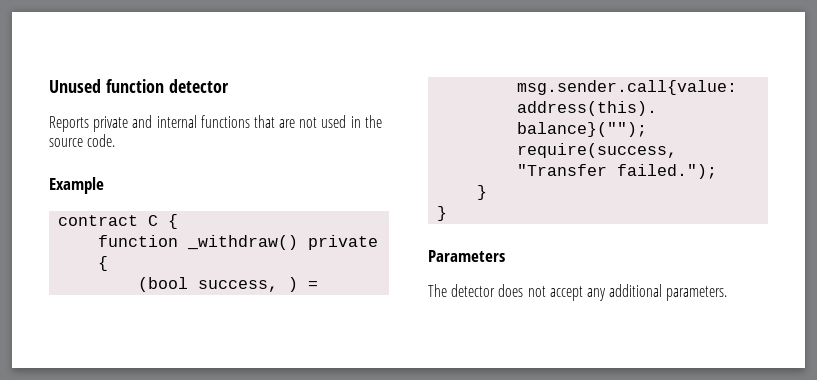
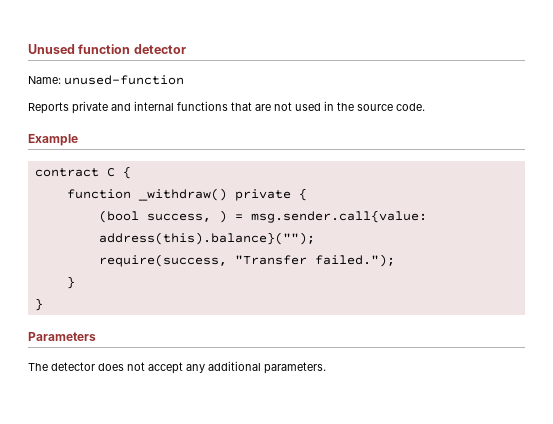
(229, 86) none -> [28,75,184,85] // Name: unused-function

